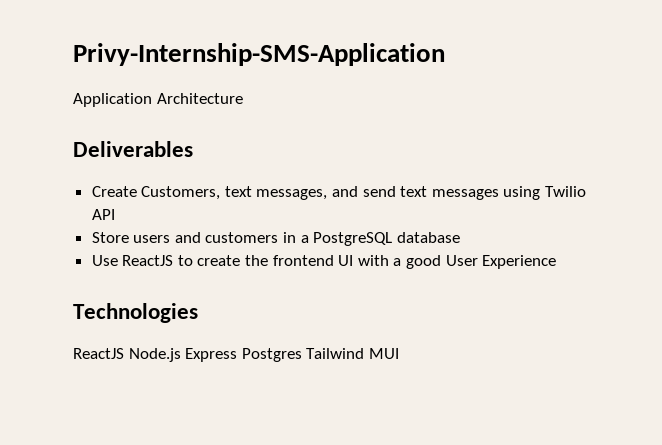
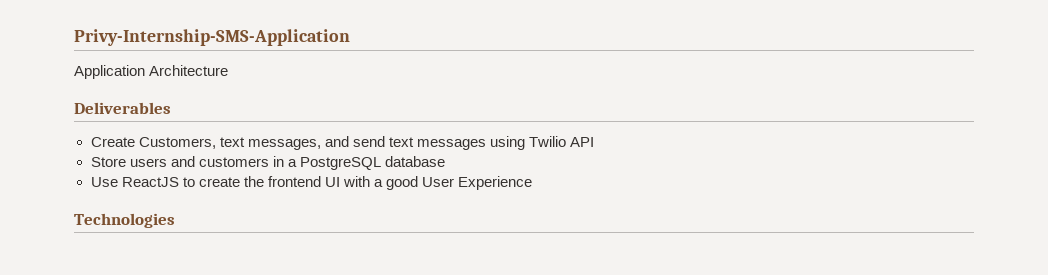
[73,348,399,362] // ReactJS Node.js Express Postgres Tailwind MUI -> (175, 220) none

